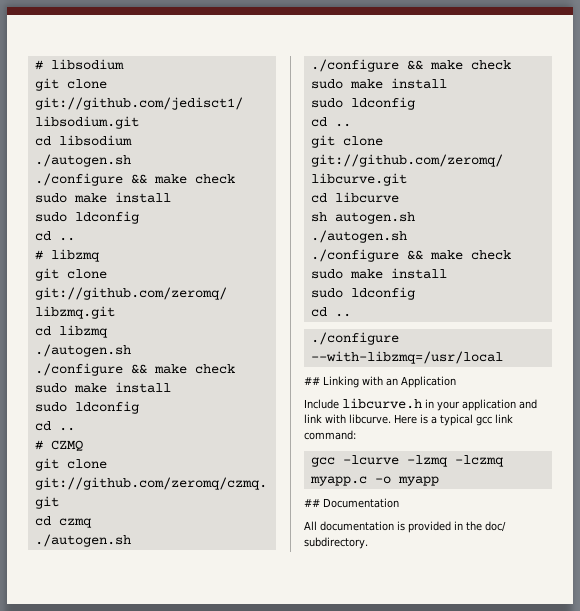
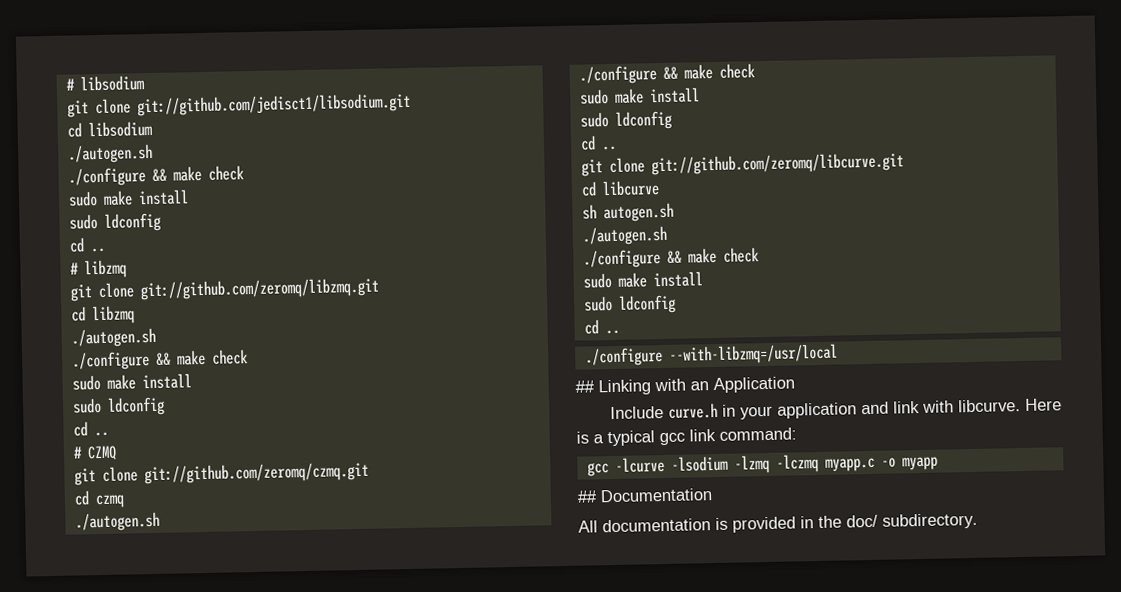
[342,398,422,409] libcurve.h -> [668,402,719,419] curve.h
(399, 460) none -> [670,455,729,472] -lsodium

